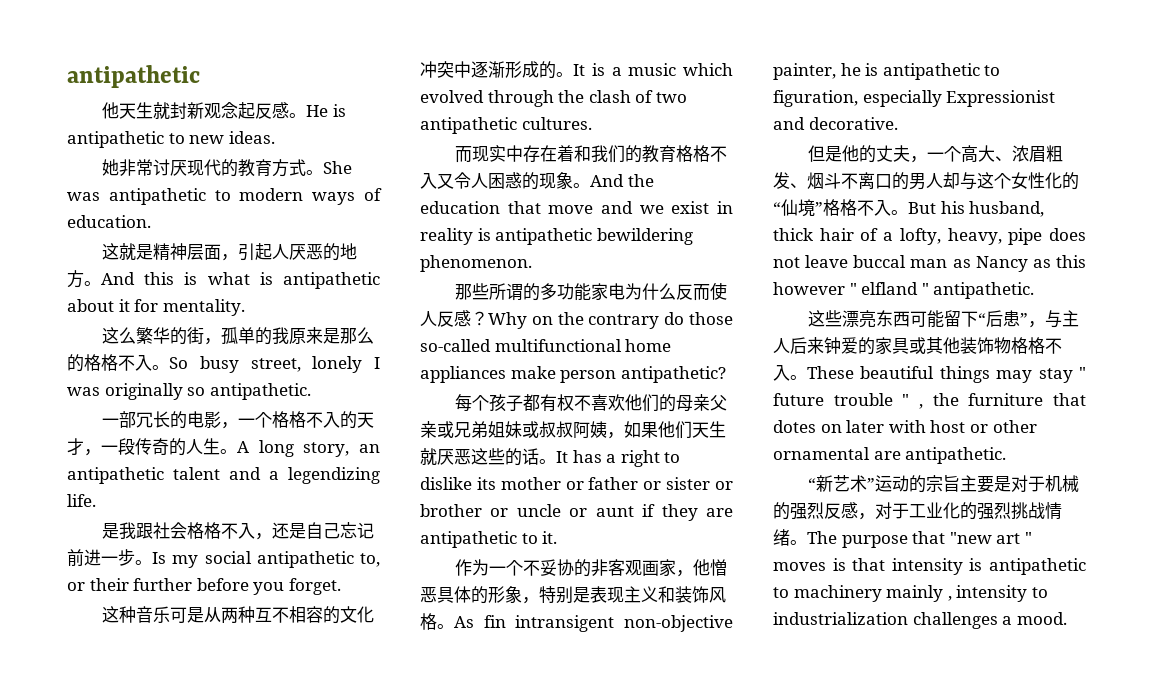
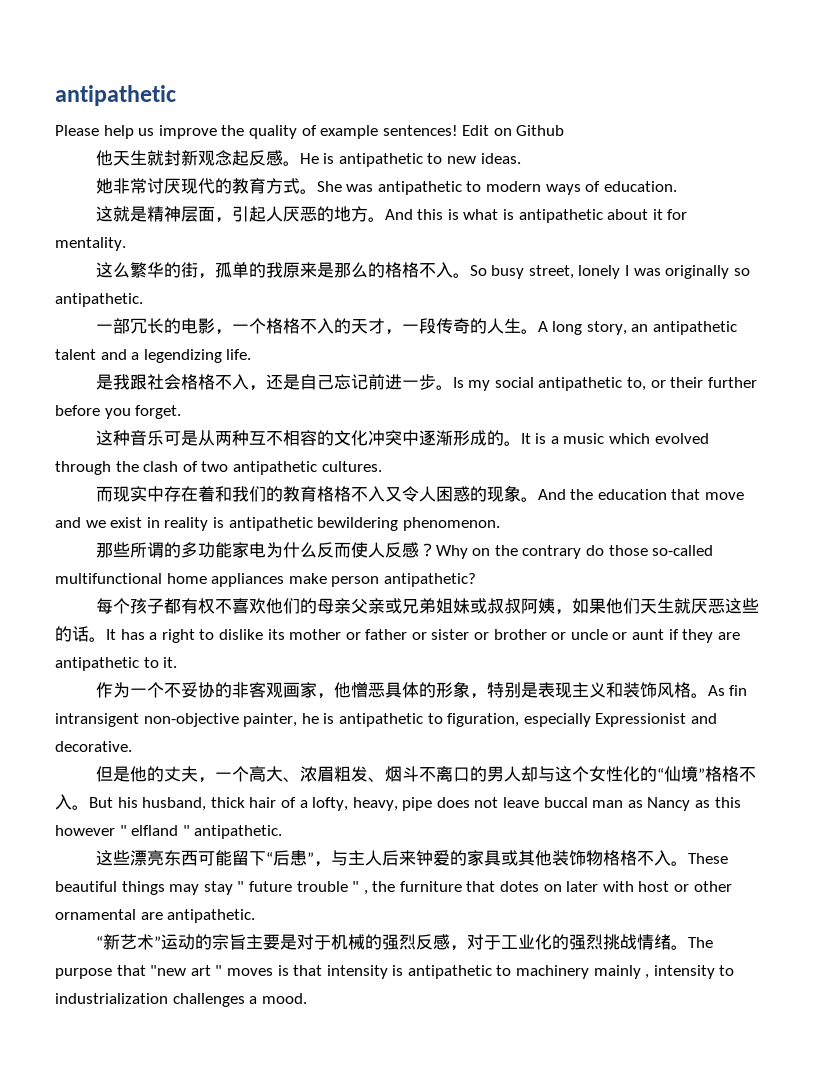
[67,65,200,88] antipathetic -> [55,85,176,106] [55,125,565,139] antipathetic // Please help us improve the quality of example sentences! Edit on Github

